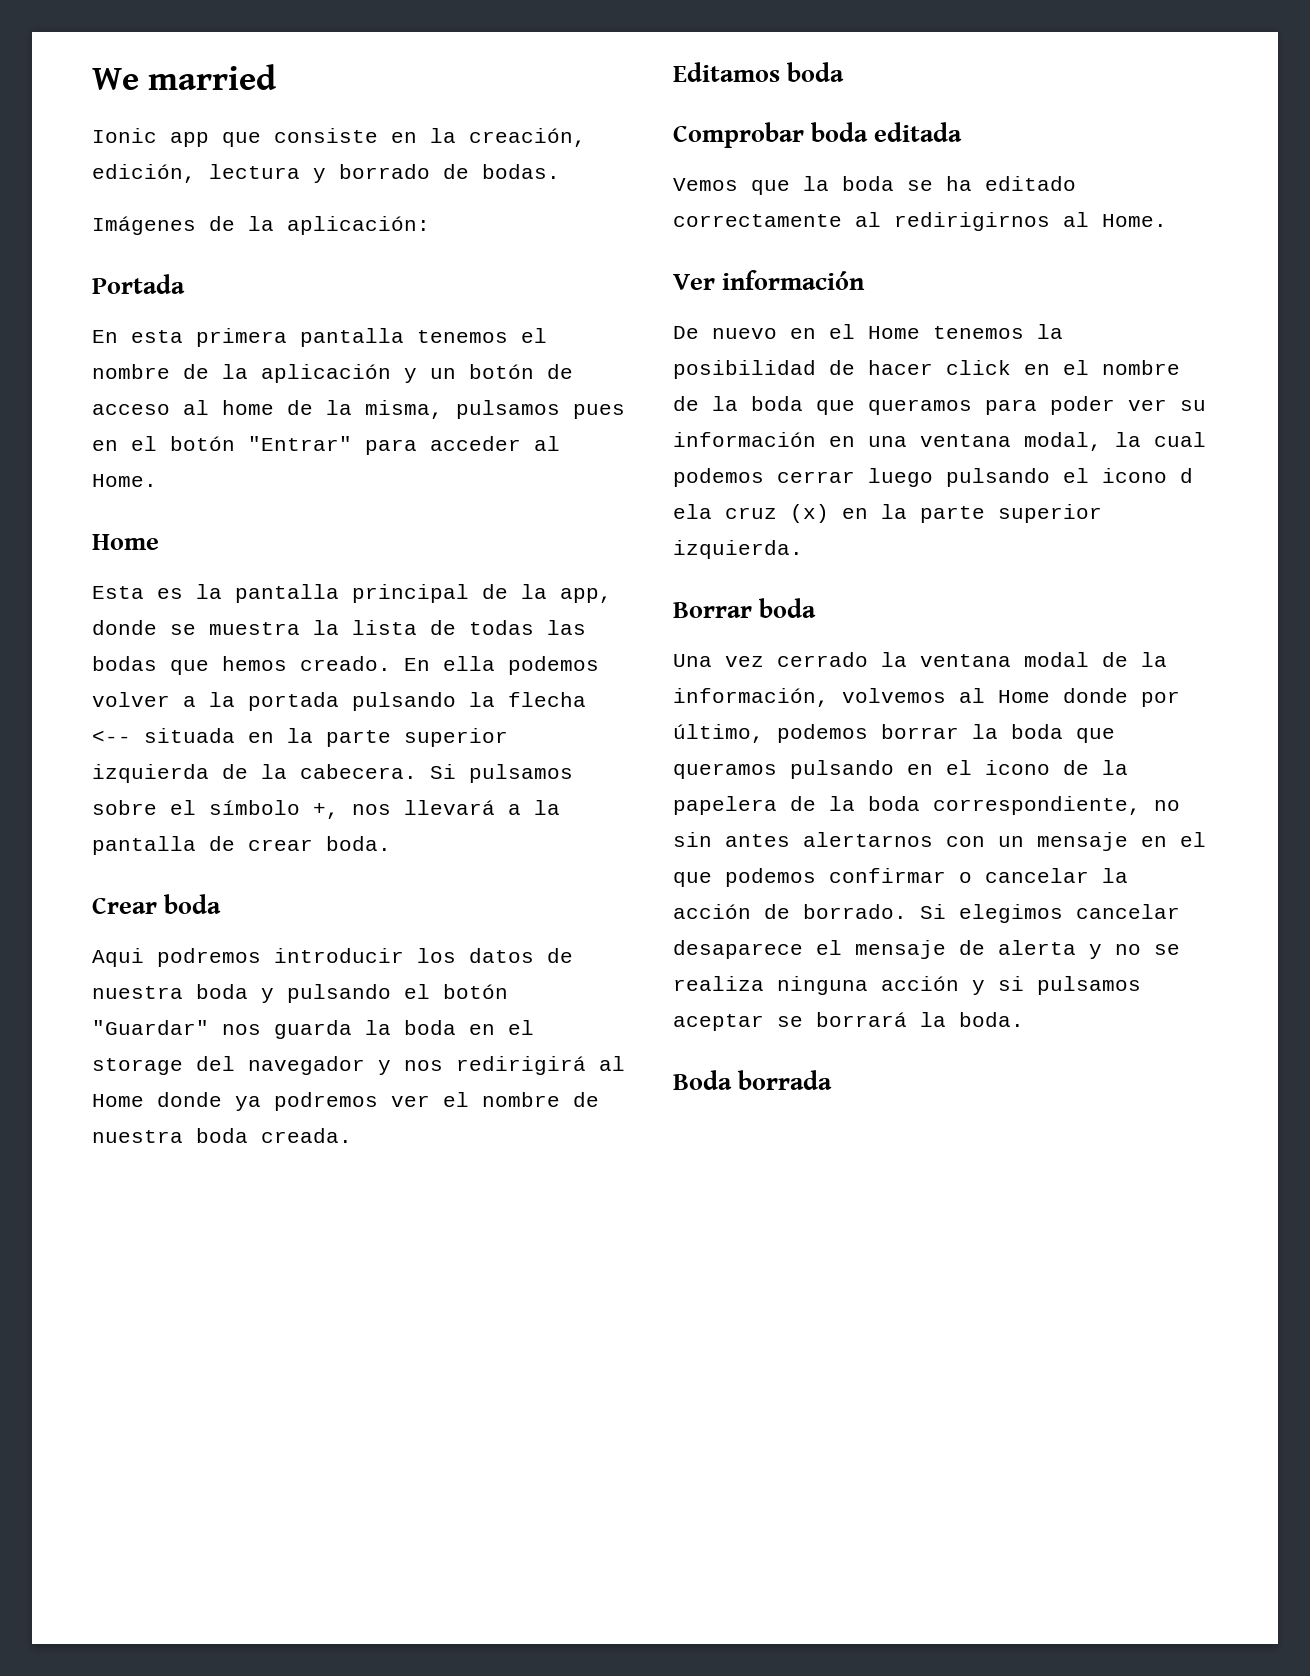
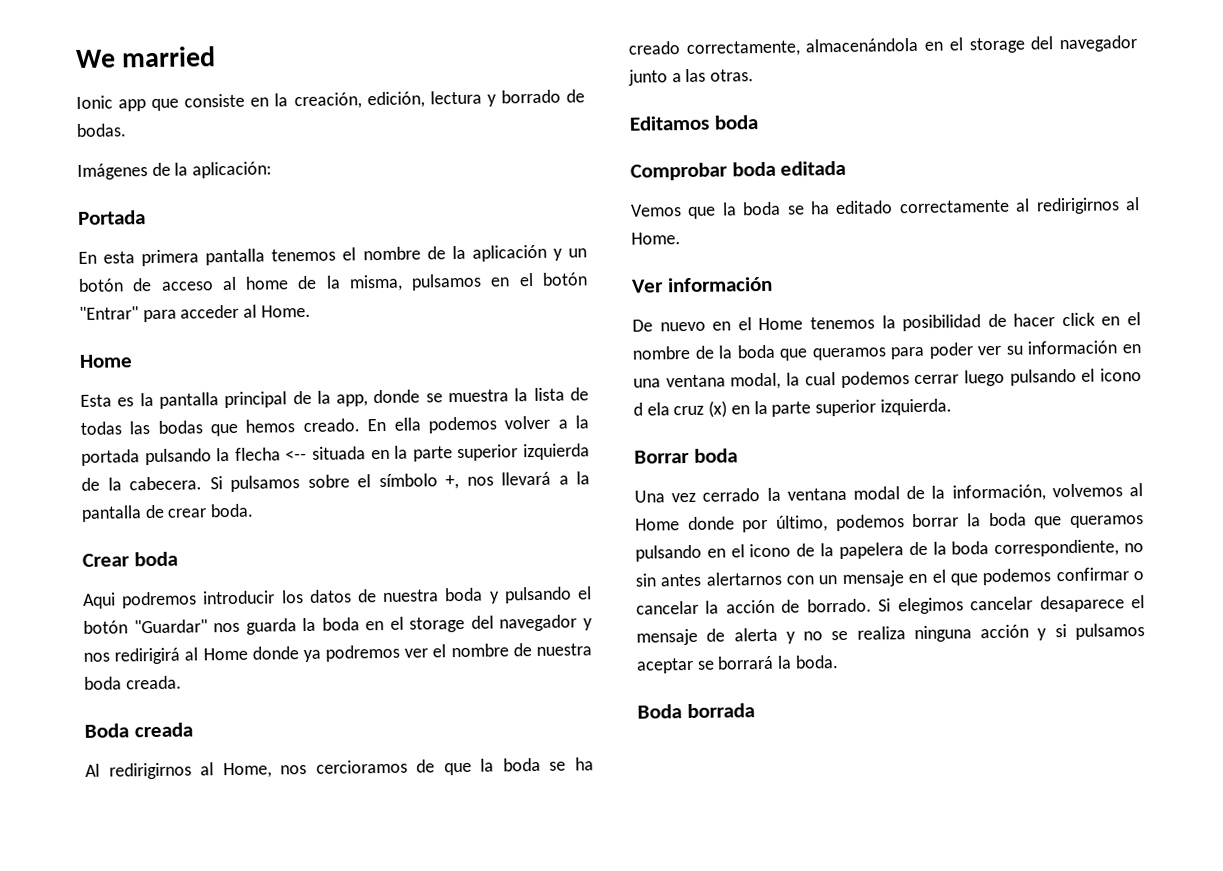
[573,404,625,419] pues -> (483, 282) none
(352, 1135) none -> [84,722,193,738] [85,757,594,780] [628,35,1138,57] [628,68,755,86] // Boda creada // Al redirigirnos al Home, nos cercioramos de que la boda se ha creado correctamente, almacenándola en el storage del navegador junto a las otras.

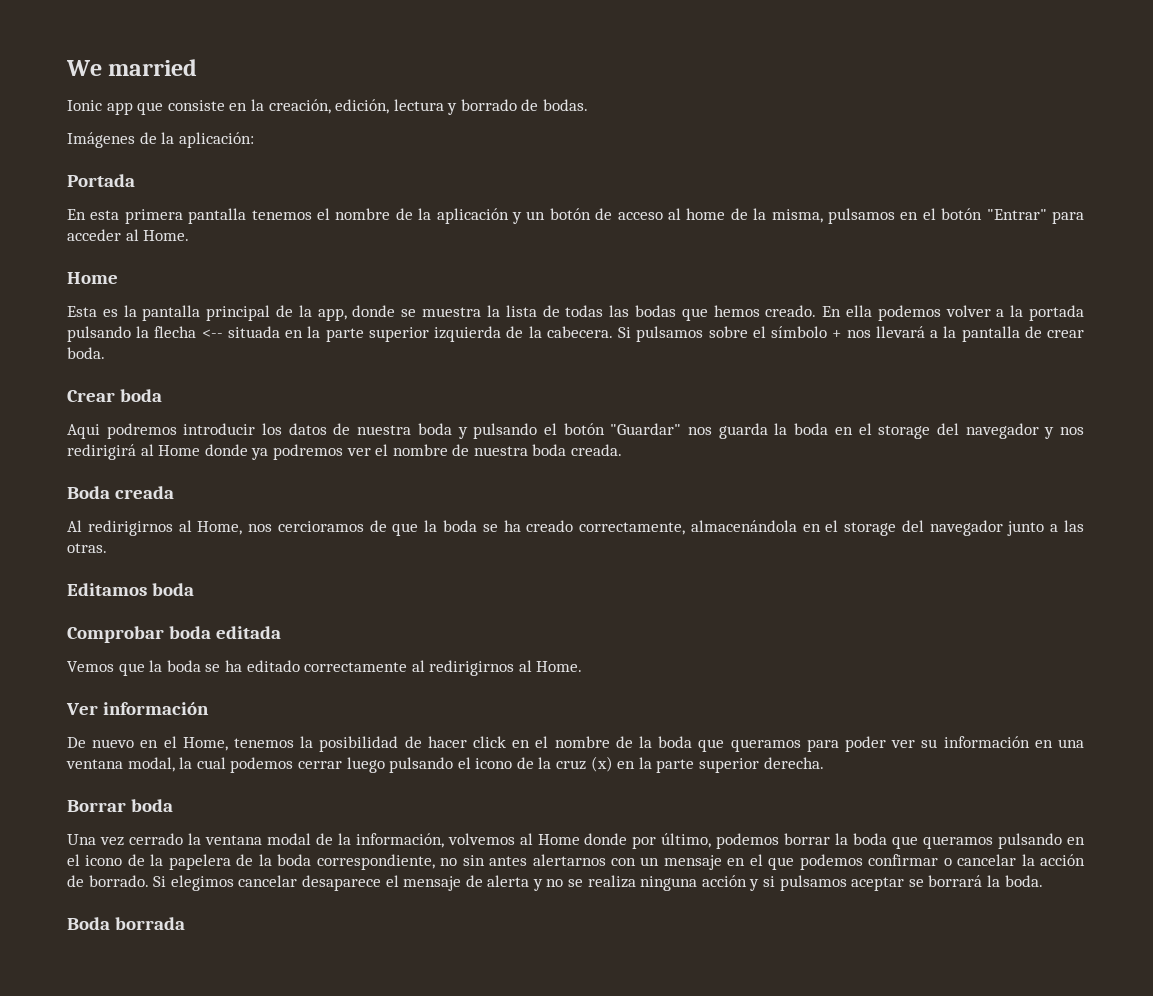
[445,475,459,490] +, -> [832,330,842,338] +
[758,317,804,331] Home -> [182,737,228,751] Home,
[633,402,670,416] d ela -> [516,757,552,769] de la
[879,398,952,416] izquierda. -> [763,757,824,769] derecha.

